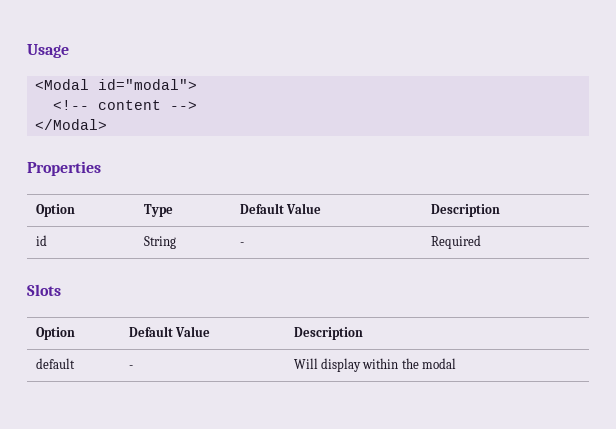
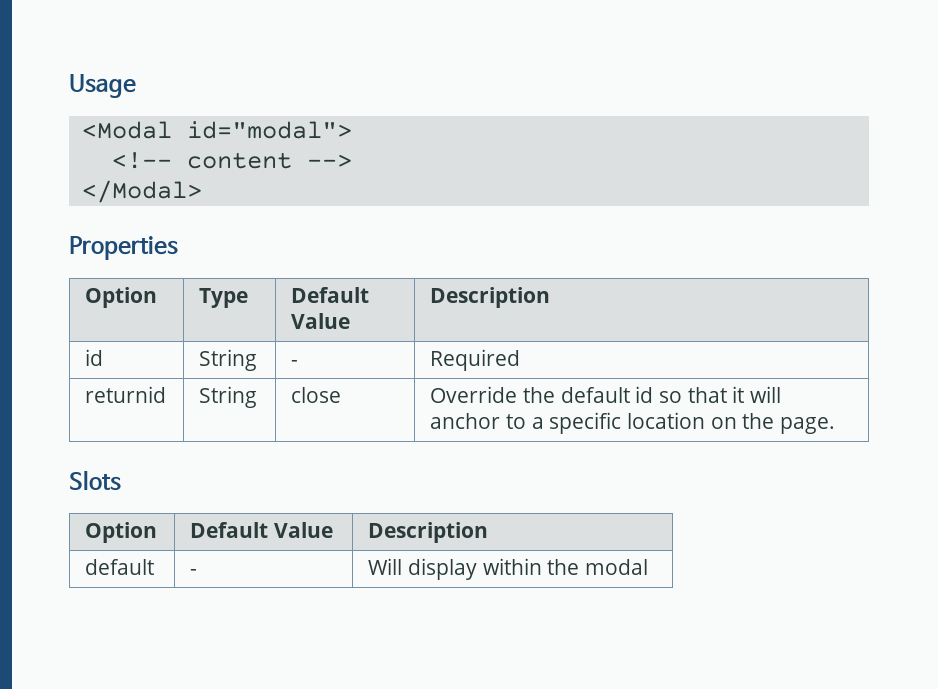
(481, 242) none -> [85,386,167,403] [199,386,258,408] [291,387,342,403] [430,386,781,403] [430,412,835,434] // returnid | String | close | Override the default id so that it will anchor to a specific location on the page.

